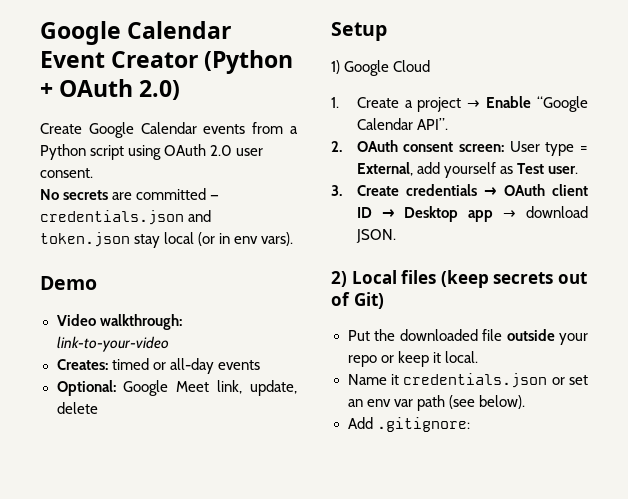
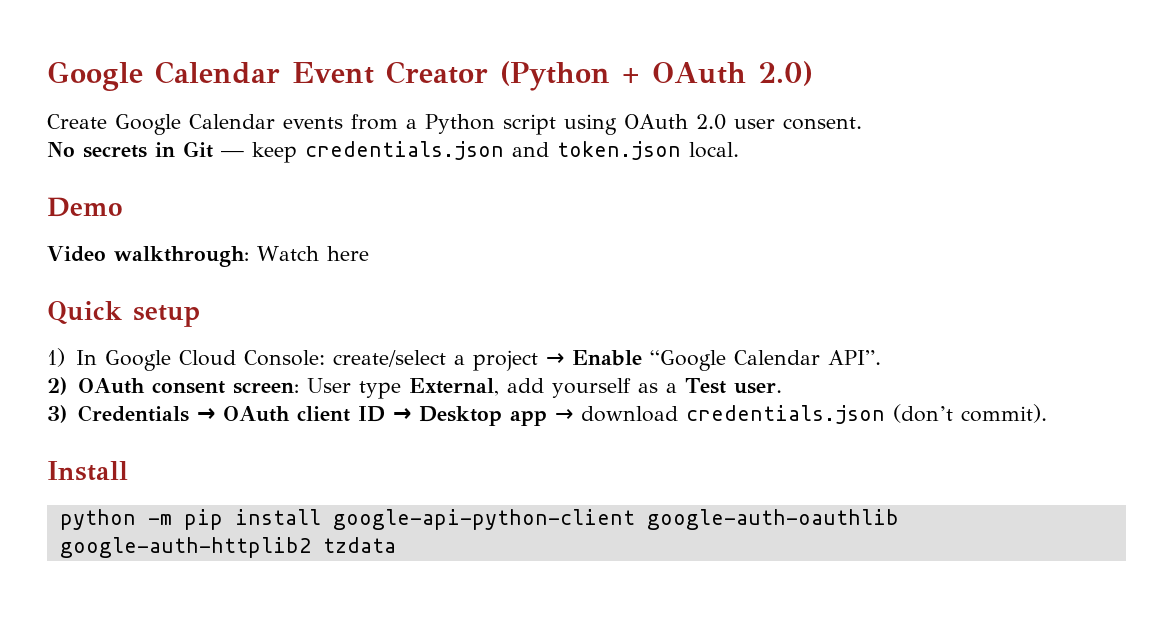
[112,188,220,200] [40,210,212,225] [40,232,294,248] [40,276,97,290] [56,314,182,330] [56,336,169,352] [56,358,260,374] [56,380,297,396] [56,402,98,414] [331,22,387,41] [331,60,340,74] are committed — credentials.json and token.json stay local (or in env vars). // Demo // Video walkthrough: link-to-your-video // Creates: timed or all-day events // Optional: Google Meet link, update, delete // Setup // 1) -> [155,141,739,163] [47,197,123,217] [47,246,369,267] [47,301,200,327] [47,348,97,367] in Git — keep credentials.json and token.json local. // Demo // Video walkthrough: Watch here // Quick setup // 1) In
[331,97,399,108] // 1. Create -> [243,350,446,367] Console: create/select
[331,141,342,152] 2. -> [47,377,67,395] 2)
[580,146,588,152] = -> (401, 390) none
(513, 170) none -> [665,383,677,393] a
[331,184,477,196] 3. Create credentials -> [47,405,189,423] 3) Credentials
[355,229,396,243] [331,270,587,288] [331,292,384,309] [347,329,588,345] [347,351,478,367] [347,373,588,388] [347,395,525,411] [347,417,470,432] JSON. // 2) Local files (keep secrets out of Git) // Put the downloaded file outside your repo or keep it local. // Name it credentials.json or set an env var path (see below). // Add .gitignore: -> [685,404,1047,424] [47,461,128,481] [59,509,899,530] [59,537,396,558] credentials.json (don’t commit). // Install // python -m pip install google-api-python-client google-auth-oauthlib google-auth-httplib2 tzdata

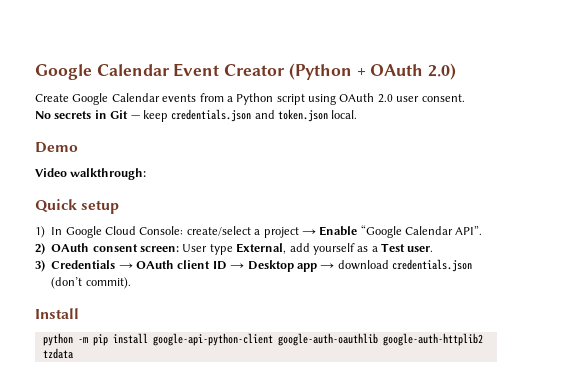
[257,246,369,261] Watch here -> (147, 174) none

